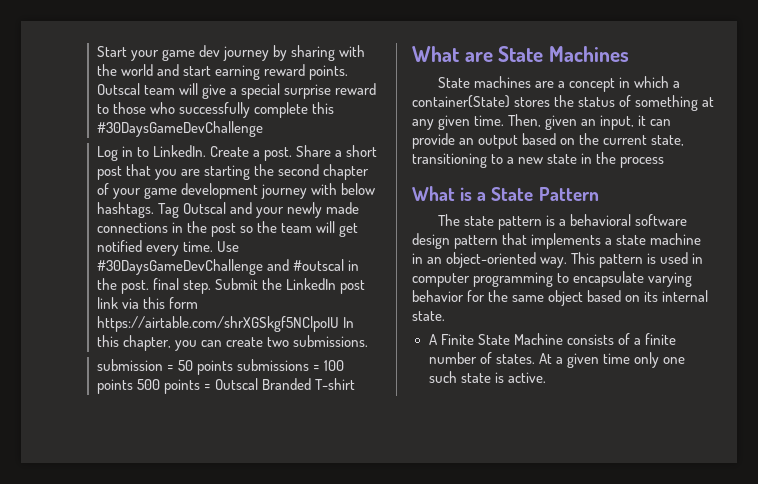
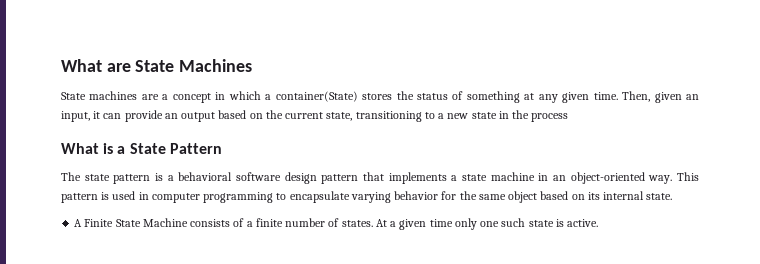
[97,45,366,61] [97,64,349,80] [97,83,377,99] [97,102,335,118] [97,121,264,137] [97,145,378,161] [97,164,370,180] [97,183,376,199] [97,202,360,218] [97,221,359,237] [97,240,240,256] [97,259,360,275] [97,278,366,294] [97,297,199,309] [97,316,355,332] [97,335,369,351] [97,359,345,375] [97,378,356,394] Start your game dev journey by sharing with the world and start earning reward points. Outscal team will give a special surprise reward to those who successfully complete this #30DaysGameDevChallenge // Log in to LinkedIn. Create a post. Share a short post that you are starting the second chapter of your game development journey with below hashtags. Tag Outscal and your newly made connections in the post so the team will get notified every time. Use #30DaysGameDevChallenge and #outscal in the post. final step. Submit the LinkedIn post link via this form https://airtable.com/shrXGSkgf5NClpoIU In this chapter, you can create two submissions. // submission = 50 points submissions = 100 points 500 points = Outscal Branded T-shirt // -> (61, 65) none

